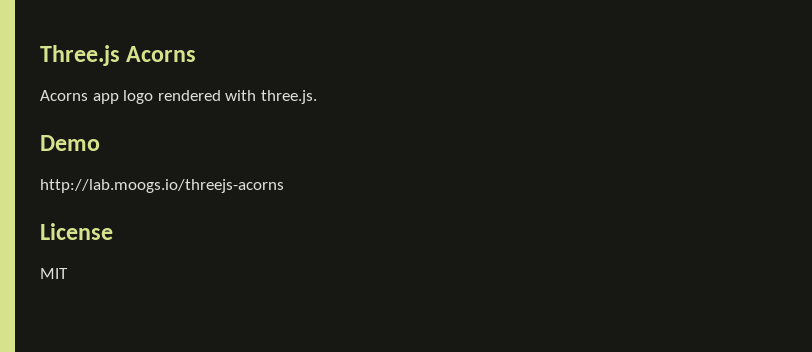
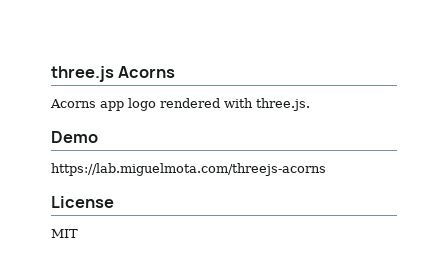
[40,45,120,66] Three.js -> [51,66,114,82] three.js
[40,179,284,193] http://lab.moogs.io/threejs-acorns -> [51,163,326,176] https://lab.miguelmota.com/threejs-acorns

